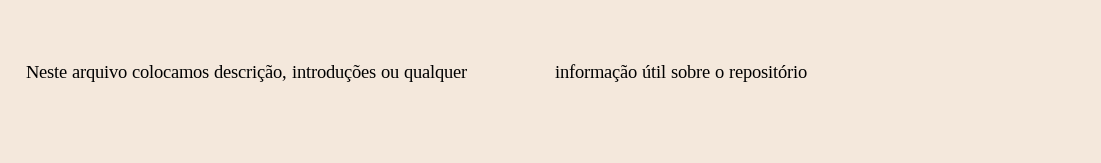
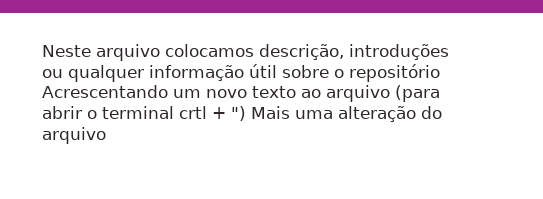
(807, 73) none -> [42,85,440,102] [42,106,442,122] [42,127,106,144] Acrescentando um novo texto ao arquivo (para abrir o terminal crtl + ") Mais uma alteração do arquivo

